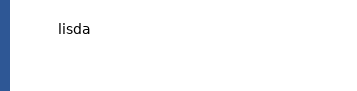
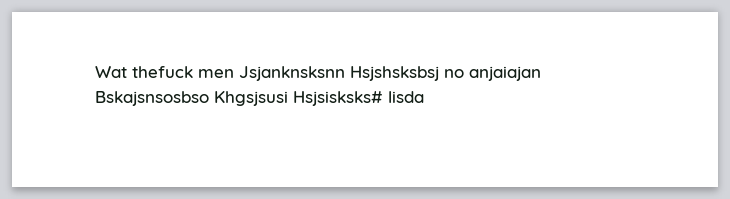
(58, 28) none -> [95,66,541,81] [95,91,383,106] Wat thefuck men Jsjanknsksnn Hsjshsksbsj no anjaiajan Bskajsnsosbso Khgsjsusi Hsjsisksks#

